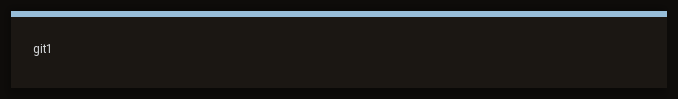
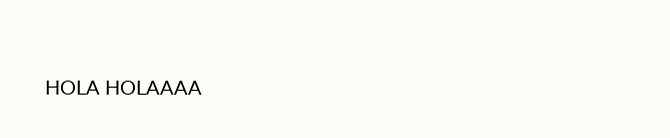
[33,44,52,56] git1 -> [44,80,203,95] HOLA HOLAAAA

